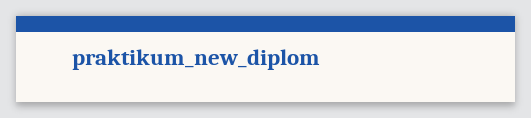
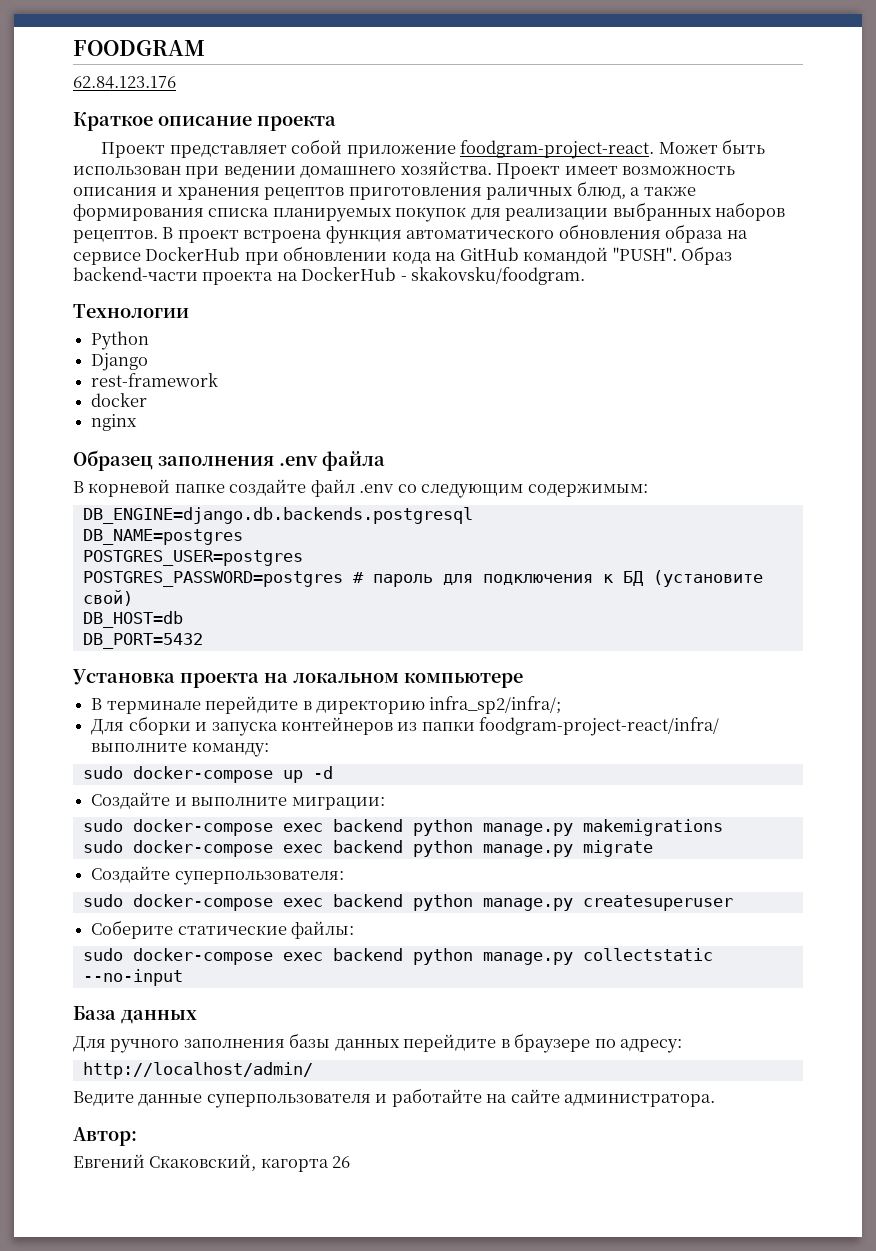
[72,49,320,70] praktikum_new_diplom -> [73,40,205,56] [73,76,176,89] [73,112,336,131] [101,139,766,159] [73,161,736,179] [73,181,696,200] [73,202,786,222] [73,224,748,244] [73,246,733,265] [73,267,586,285] [73,304,189,318] [91,331,150,350] [91,353,149,371] [91,373,219,387] [91,393,148,407] [91,414,138,431] [73,450,385,471] [73,479,648,498] [82,507,473,524] [82,529,243,545] [82,550,303,566] [82,570,763,587] [82,590,133,606] [82,611,183,628] [82,633,203,649] [73,669,523,688] [91,696,562,714] [91,716,720,736] [91,742,269,757] [82,766,333,783] [91,792,385,810] [82,819,723,836] [82,840,653,857] [91,866,344,885] [82,894,733,911] [91,920,355,939] [82,948,713,965] [82,969,183,986] [73,1006,197,1024] [73,1033,683,1053] [82,1062,313,1079] [73,1088,716,1108] [73,1127,137,1146] [73,1154,351,1172] FOODGRAM // 62.84.123.176 // Краткое описание проекта // Проект представляет собой приложение foodgram-project-react. Может быть использован при ведении домашнего хозяйства. Проект имеет возможность описания и хранения рецептов приготовления раличных блюд, а также формирования списка планируемых покупок для реализации выбранных наборов рецептов. В проект встроена функция автоматического обновления образа на сервисе DockerHub при обновлении кода на GitHub командой "PUSH". Образ backend-части проекта на DockerHub - skakovsku/foodgram. // Технологии // Python // Django // rest-framework // docker // nginx // Образец заполнения .env файла // В корневой папке создайте файл .env со следующим содержимым: // DB_ENGINE=django.db.backends.postgresql // DB_NAME=postgres // POSTGRES_USER=postgres // POSTGRES_PASSWORD=postgres # пароль для подключения к БД (установите свой) // DB_HOST=db // DB_PORT=5432 // Установка проекта на локальном компьютере // В терминале перейдите в директорию infra_sp2/infra/; // Для сборки и запуска контейнеров из папки foodgram-project-react/infra/ выполните команду: // sudo docker-compose up -d // Создайте и выполните миграции: // sudo docker-compose exec backend python manage.py makemigrations // sudo docker-compose exec backend python manage.py migrate // Создайте суперпользователя: // sudo docker-compose exec backend python manage.py createsuperuser // Соберите статические файлы: // sudo docker-compose exec backend python manage.py collectstatic --no-input // База данных // Для ручного заполнения базы данных перейдите в браузере по адресу: // http://localhost/admin/ // Ведите данные суперпользователя и работайте на сайте администратора. // Автор: // Евгений Скаковский, кагорта 26

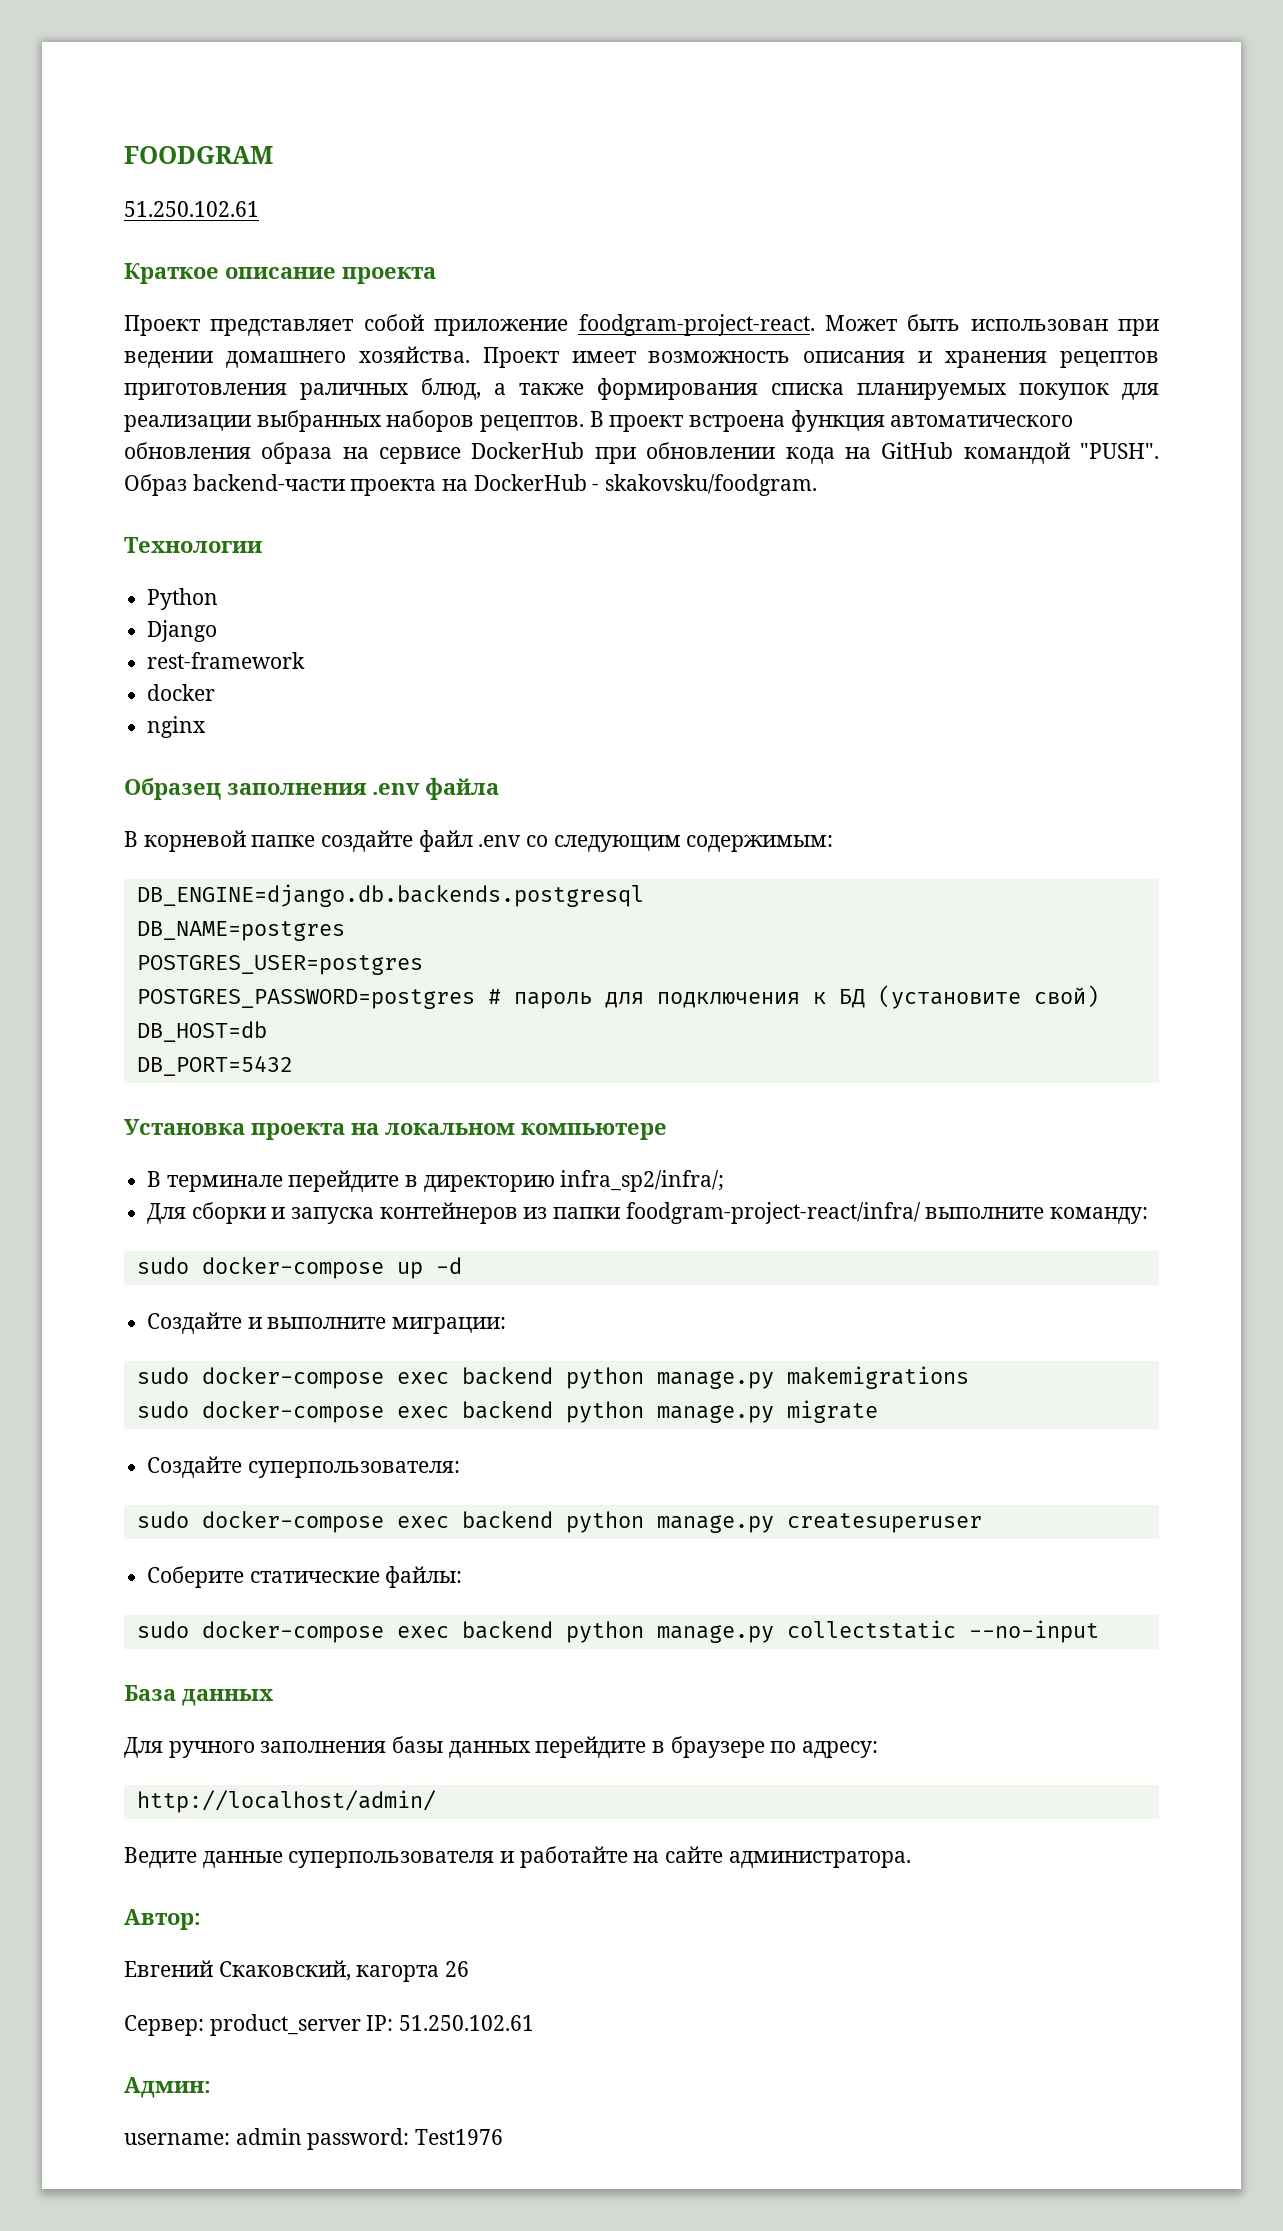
[73,76,176,89] 62.84.123.176 -> [124,201,259,217] 51.250.102.61
(351, 1162) none -> [124,2014,535,2036] [124,2077,211,2098] [124,2128,504,2150] // Сервер: product_server IP: 51.250.102.61 // Админ: // username: admin password: Test1976

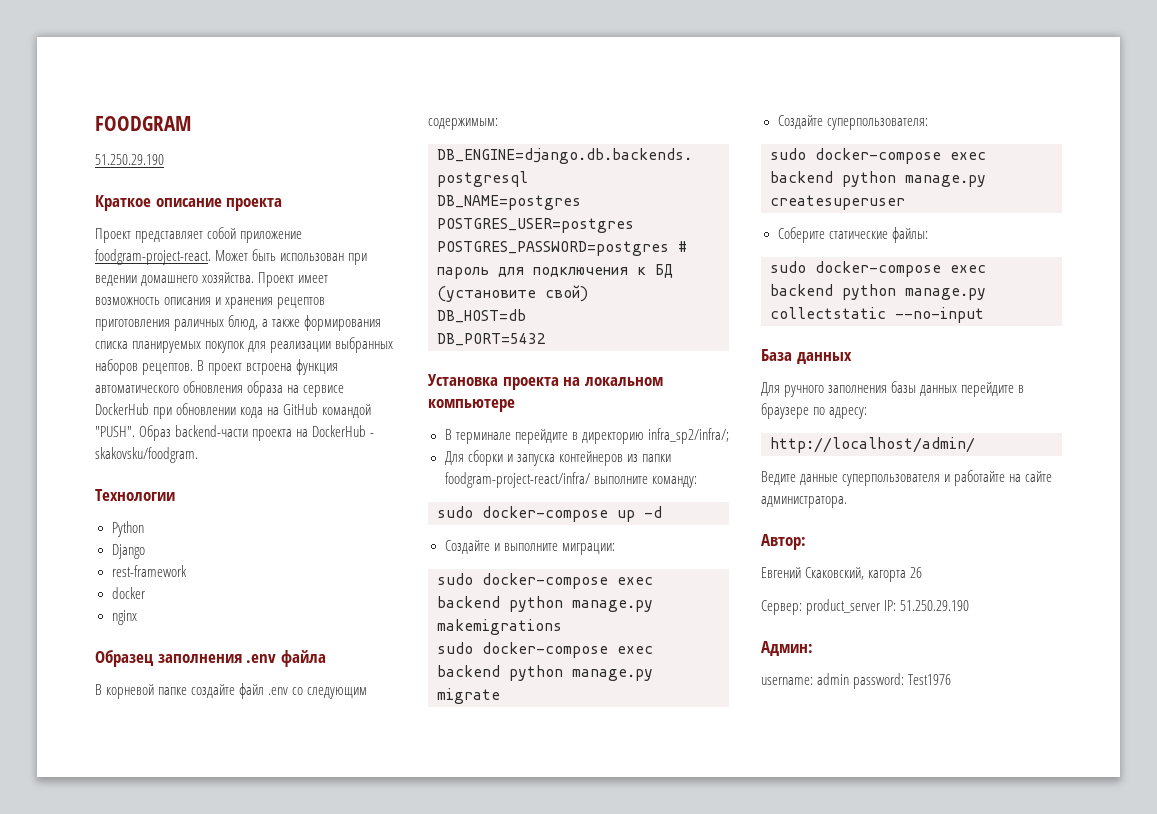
[124,201,259,217] 51.250.102.61 -> [95,154,164,165] 51.250.29.190
[399,2015,535,2031] 51.250.102.61 -> [900,600,970,611] 51.250.29.190

